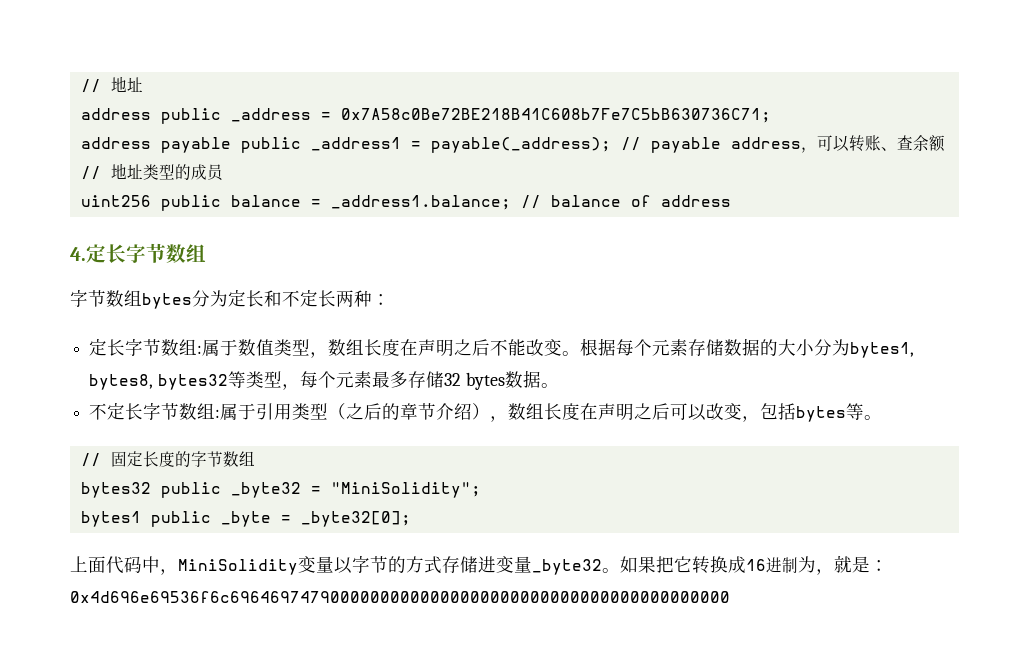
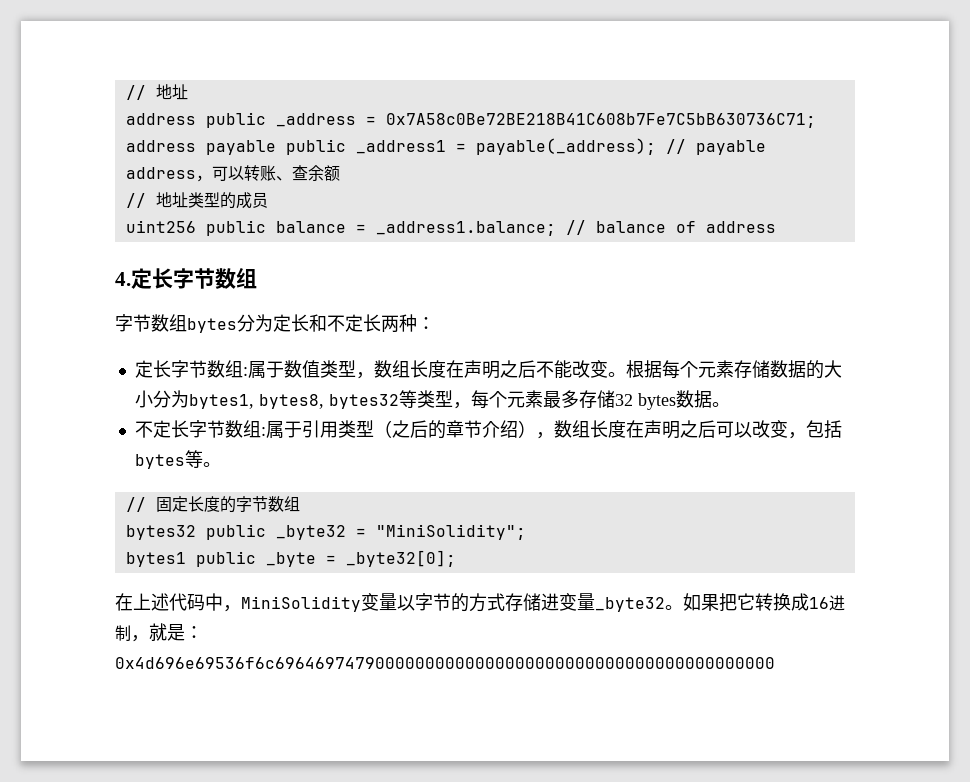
[70,556,106,573] 上面 -> [115,593,169,611] 在上述
[798,556,816,573] 为 -> (131, 633) none

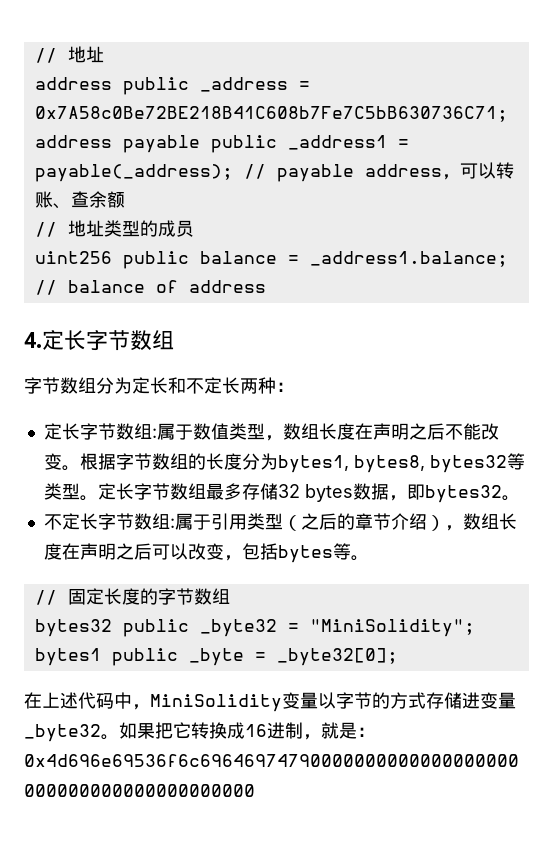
[187,318,237,333] bytes -> (96, 385) none
[661,360,842,379] [134,390,153,408] 每个元素存储数据的大小 -> [115,453,242,470] 字节数组的长度
[452,390,543,409] ，每个元素 -> [79,483,206,501] 。定长字节数组
(712, 399) none -> [388,484,502,503] ，即bytes32

